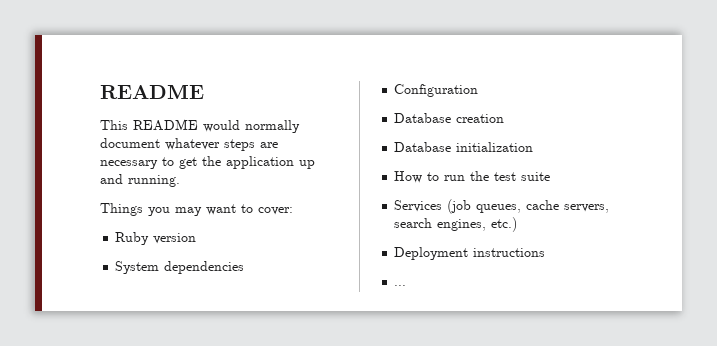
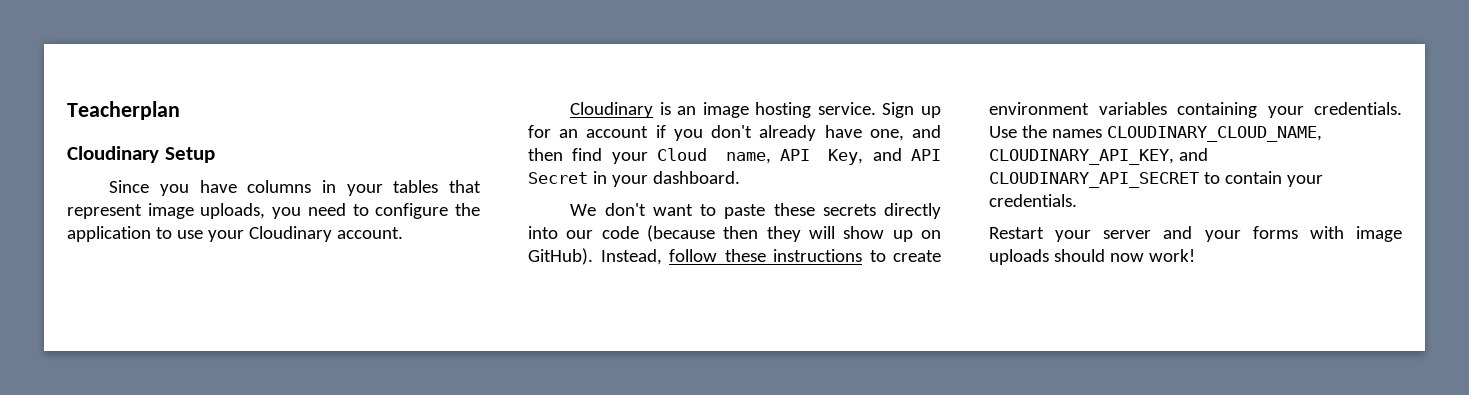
[100,84,204,99] [100,119,300,133] [100,138,278,151] [100,156,315,169] [100,174,180,187] [100,203,293,216] [115,232,197,245] [115,261,245,274] [394,84,479,97] [394,113,505,123] [394,142,534,152] [394,171,551,183] [394,199,610,214] [394,217,518,232] [394,247,546,260] [394,285,407,286] README // This README would normally document whatever steps are necessary to get the application up and running. // Things you may want to cover: // Ruby version // System dependencies // Configuration // Database creation // Database initialization // How to run the test suite // Services (job queues, cache servers, search engines, etc.) // Deployment instructions // ... -> [67,101,180,120] [67,146,215,163] [109,180,482,196] [67,203,481,219] [67,226,403,242] [570,102,941,118] [528,125,941,141] [528,148,941,165] [528,171,740,187] [570,203,941,219] [528,225,941,242] [528,248,941,265] [989,102,1402,118] [989,125,1322,142] [989,148,1208,165] [989,171,1323,188] [989,194,1077,207] [989,226,1402,242] [989,249,1195,265] Teacherplan // Cloudinary Setup // Since you have columns in your tables that represent image uploads, you need to configure the application to use your Cloudinary account. // Cloudinary is an image hosting service. Sign up for an account if you don't already have one, and then find your Cloud name, API Key, and API Secret in your dashboard. // We don't want to paste these secrets directly into our code (because then they will show up on GitHub). Instead, follow these instructions to create environment variables containing your credentials. Use the names CLOUDINARY_CLOUD_NAME, CLOUDINARY_API_KEY, and CLOUDINARY_API_SECRET to contain your credentials. // Restart your server and your forms with image uploads should now work!

